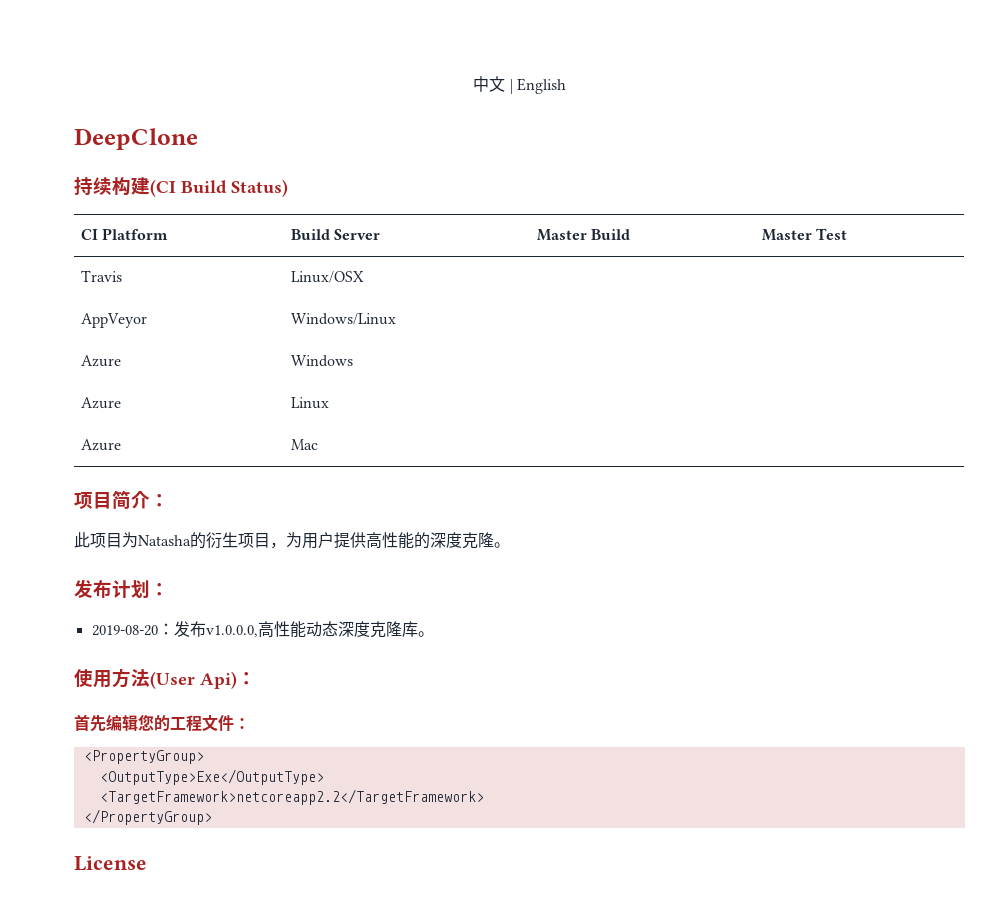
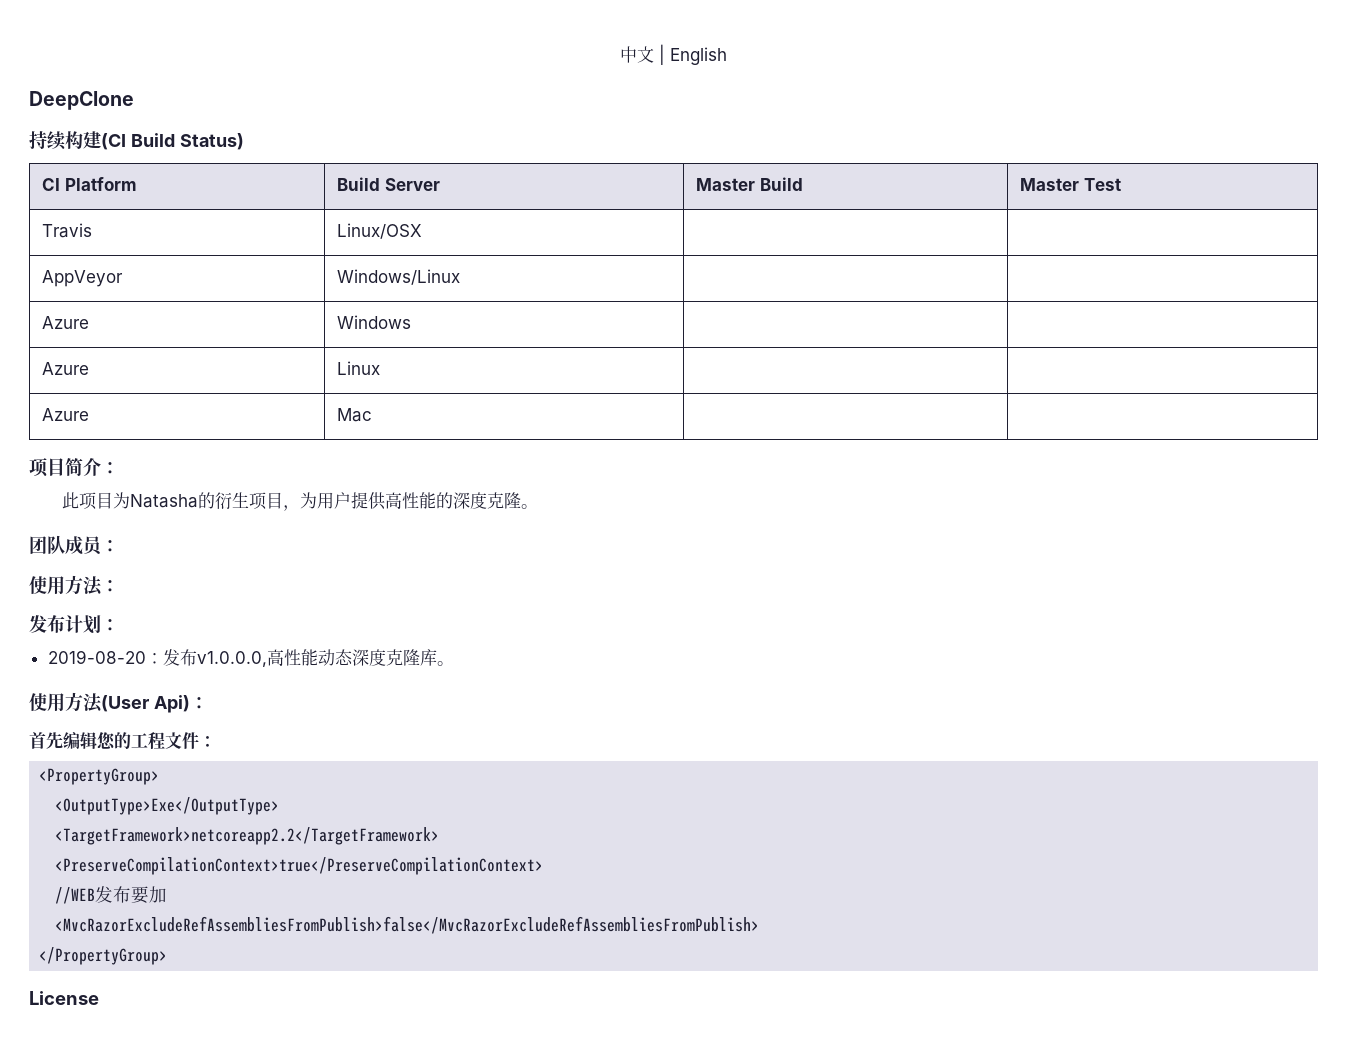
(510, 545) none -> [29,535,119,556] [29,575,119,596] // 团队成员： // 使用方法：
(484, 797) none -> [55,857,544,875] [55,886,168,904] [55,916,760,934] // <PreserveCompilationContext>true</PreserveCompilationContext> // //WEB发布要加 // <MvcRazorExcludeRefAssembliesFromPublish>false</MvcRazorExcludeRefAssembliesFromPublish>

